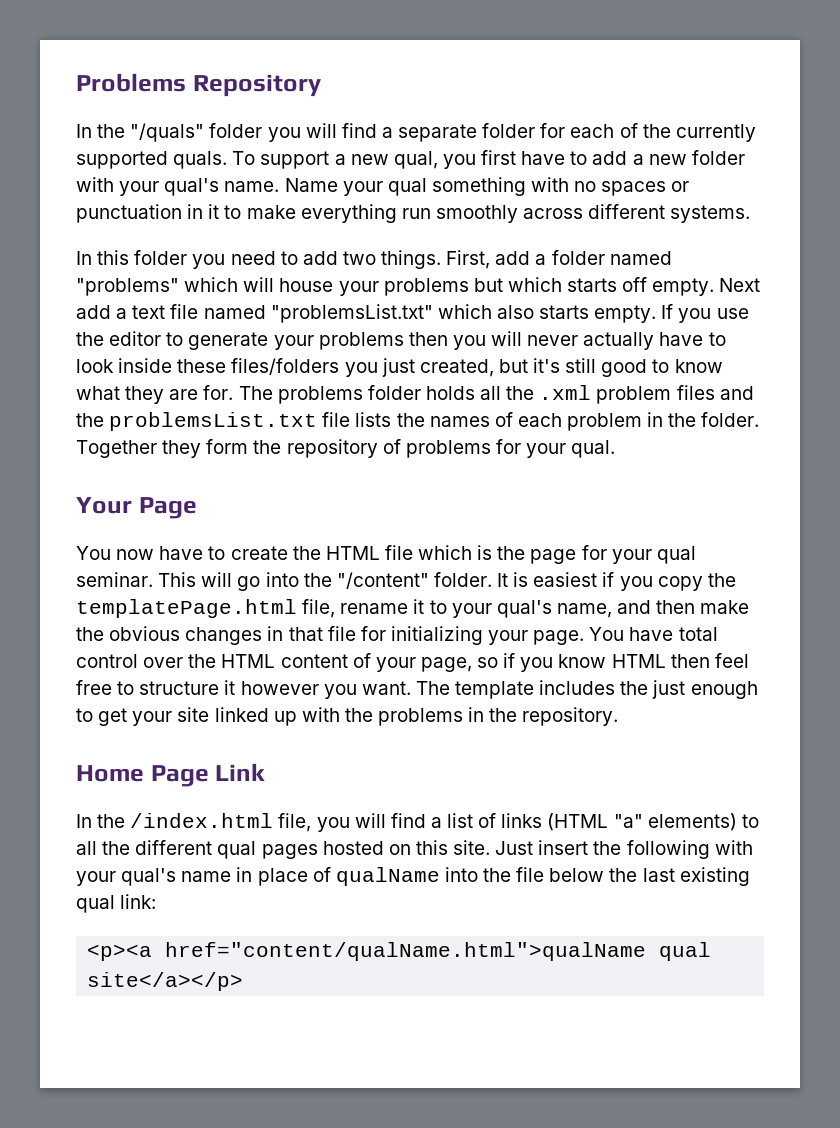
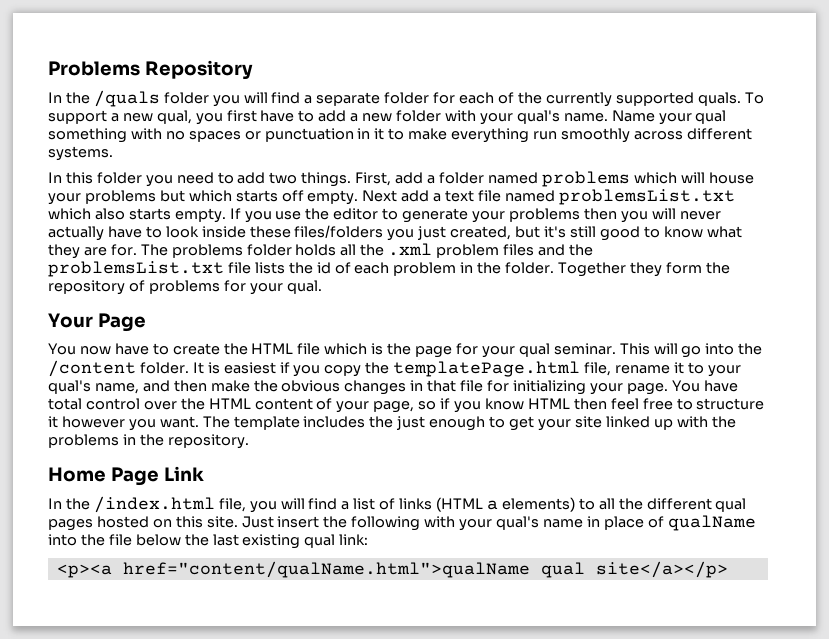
[130,123,205,142] "/quals" -> [93,90,160,107] /quals
[76,278,179,296] "problems" -> [541,171,630,187] problems
[270,304,433,323] "problemsList.txt" -> [558,189,735,205] problemsList.txt
[429,416,490,427] names -> [316,262,331,274] id
[336,572,429,589] "/content" -> [48,360,136,377] /content
[613,814,643,828] "a" -> [486,500,498,510] a

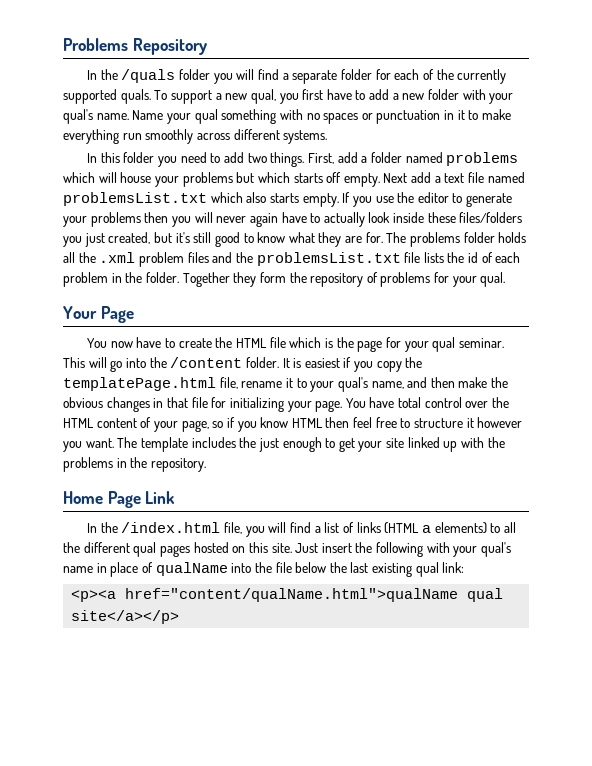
[48,226,162,241] actually have to -> [249,212,365,227] again have to actually

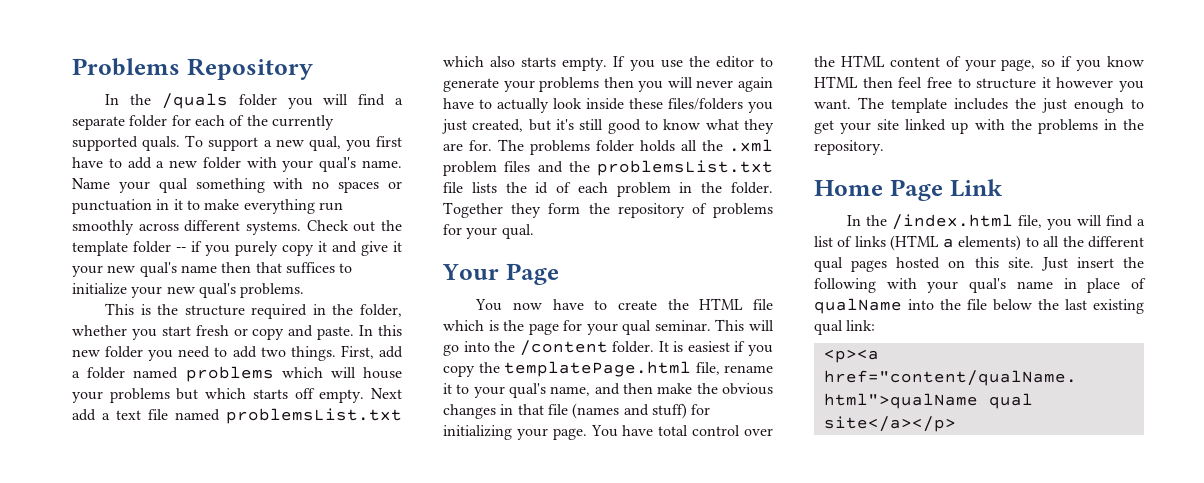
(328, 137) // -> [306,220,402,232] [72,241,402,256] [72,262,353,277] [72,283,305,298] [105,303,402,319] [72,325,355,340] Check out the template folder -- if you purely copy it and give it your new qual's name then that suffices to initialize your new qual's problems. // This is the structure required in the folder, whether you start fresh or copy and paste.
(120, 157) none -> [72,349,100,357] new
(208, 402) none -> [572,403,687,419] (names and stuff)

